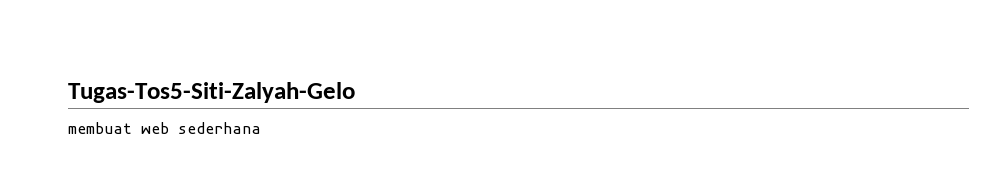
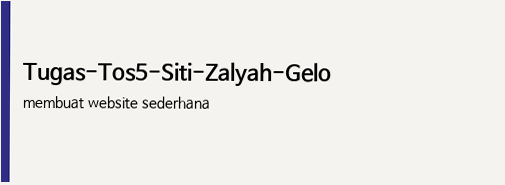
[141,122,169,134] web -> [86,96,138,110] website

